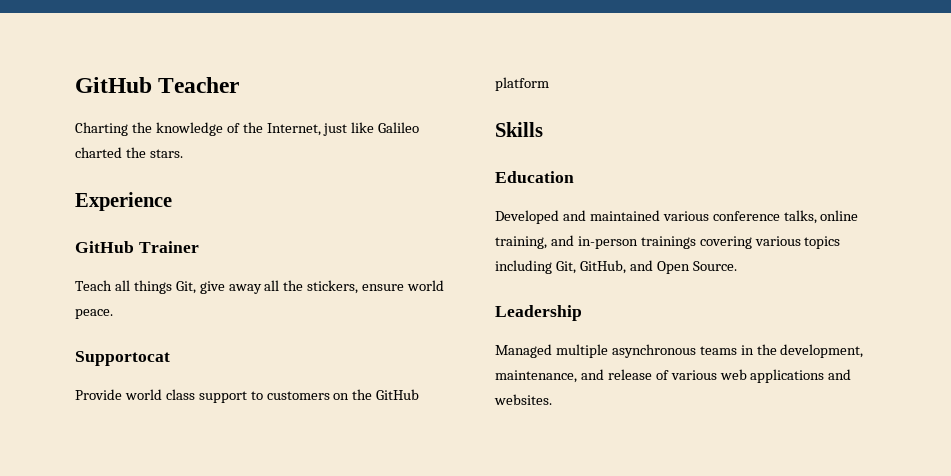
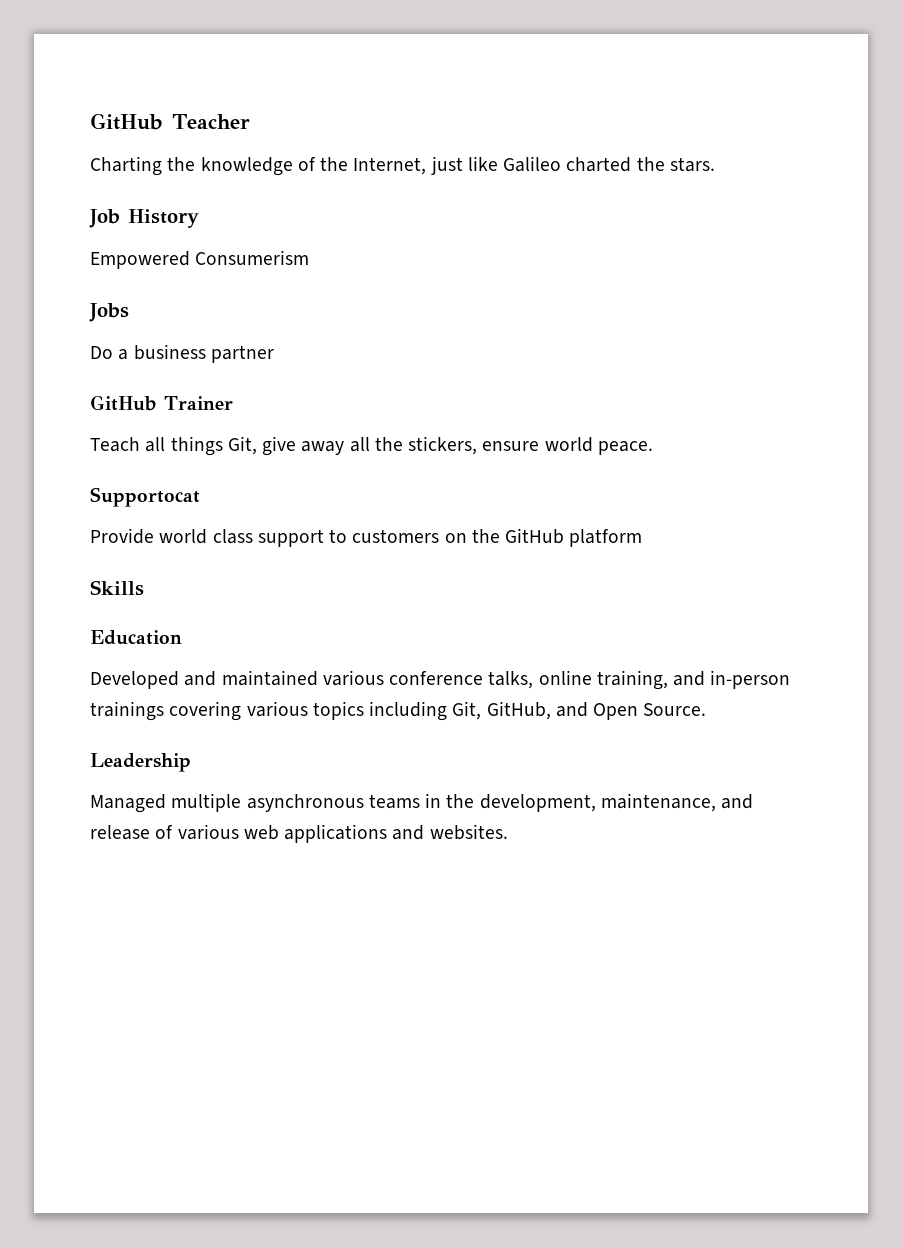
[75,192,172,211] Experience -> [89,209,199,228] [90,250,310,269] [89,303,129,322] [90,344,274,363] Job History // Empowered Consumerism // Jobs // Do a business partner

